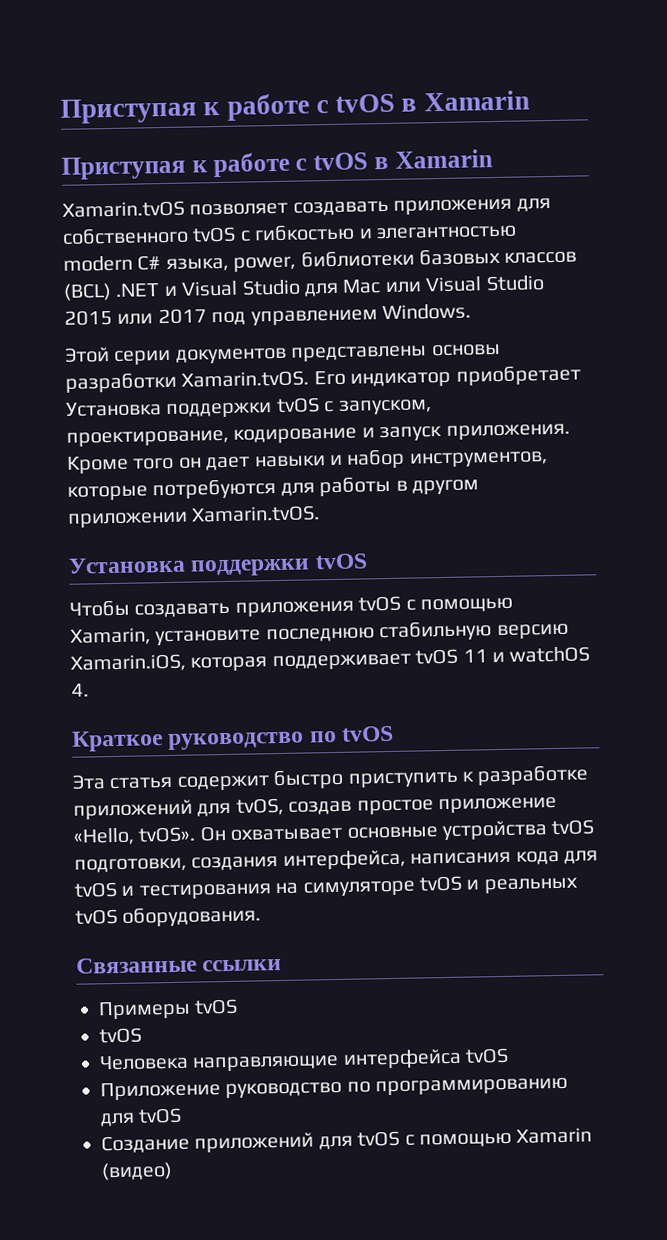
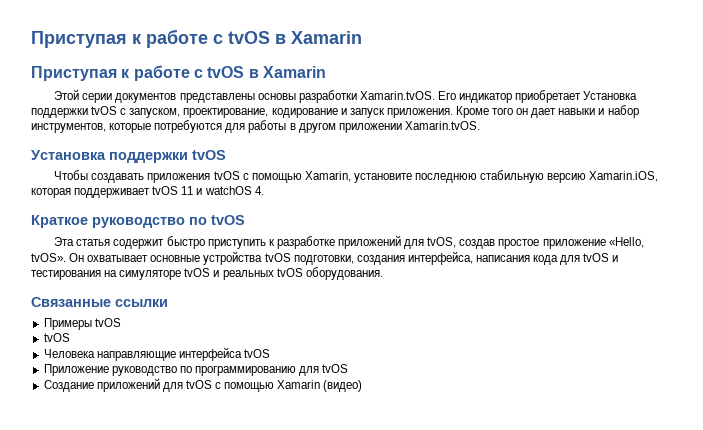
[62,197,551,218] [62,223,517,245] [63,247,578,273] [63,275,545,301] [64,303,471,326] // Xamarin.tvOS позволяет создавать приложения для собственного tvOS с гибкостью и элегантностью modern C# языка, power, библиотеки базовых классов (BCL) .NET и Visual Studio для Mac или Visual Studio 2015 или 2017 под управлением Windows. -> (326, 72) none

